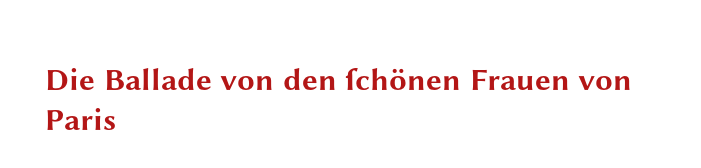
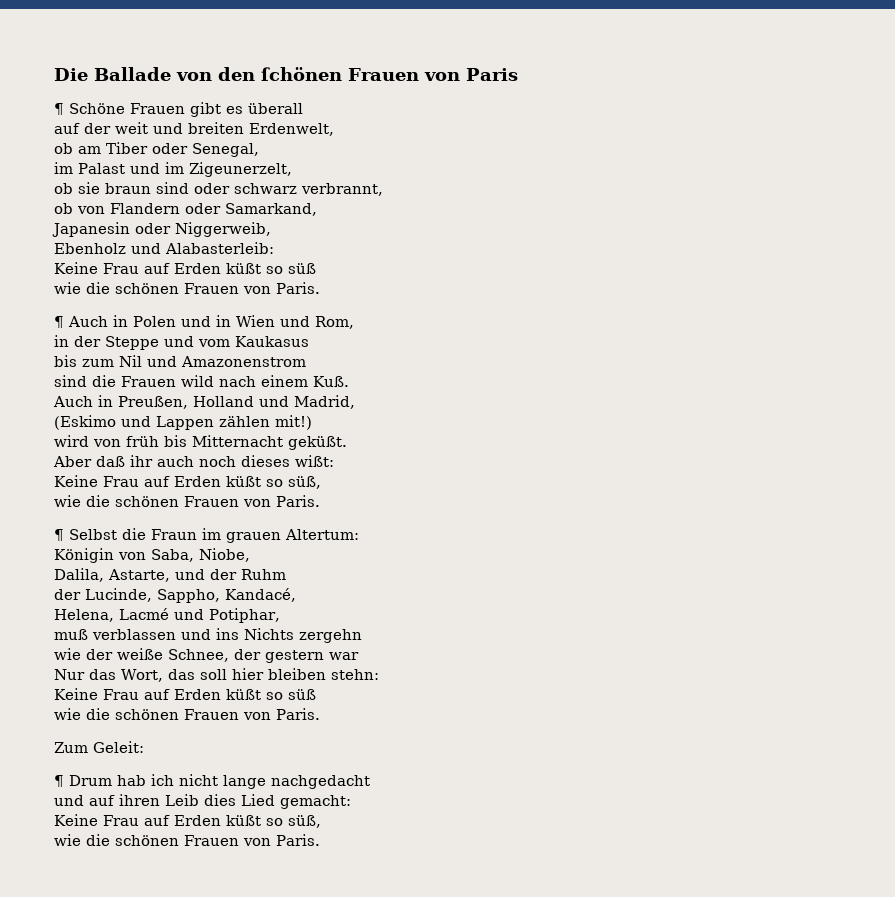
(116, 119) none -> [54,102,303,117] [54,122,334,136] [54,142,259,157] [54,162,292,177] [54,182,383,196] [54,203,317,216] [52,222,271,237] [54,242,274,254] [54,262,316,274] [54,282,320,294] [54,315,354,329] [54,335,309,350] [54,355,306,367] [54,375,349,387] [53,395,355,409] [54,415,312,430] [54,435,347,450] [53,455,334,467] [54,475,321,489] [54,495,320,507] [54,528,359,543] [54,548,250,563] [54,568,286,582] [54,588,296,603] [54,608,280,623] [54,628,362,643] [54,648,359,663] [54,668,379,682] [54,688,316,700] [54,708,320,720] [54,741,144,753] [54,774,370,789] [54,794,351,809] [54,814,321,828] [54,834,320,846] // ¶ Schöne Frauen gibt es überall // auf der weit und breiten Erdenwelt, // ob am Tiber oder Senegal, // im Palast und im Zigeunerzelt, // ob sie braun sind oder schwarz verbrannt, // ob von Flandern oder Samarkand, // Japanesin oder Niggerweib, // Ebenholz und Alabasterleib: // Keine Frau auf Erden küßt so süß // wie die schönen Frauen von Paris. // ¶ Auch in Polen und in Wien und Rom, // in der Steppe und vom Kaukasus // bis zum Nil und Amazonenstrom // sind die Frauen wild nach einem Kuß. // Auch in Preußen, Holland und Madrid, // (Eskimo und Lappen zählen mit!) // wird von früh bis Mitternacht geküßt. // Aber daß ihr auch noch dieses wißt: // Keine Frau auf Erden küßt so süß, // wie die schönen Frauen von Paris. // ¶ Selbst die Fraun im grauen Altertum: // Königin von Saba, Niobe, // Dalila, Astarte, und der Ruhm // der Lucinde, Sappho, Kandacé, // Helena, Lacmé und Potiphar, // muß verblassen und ins Nichts zergehn // wie der weiße Schnee, der gestern war // Nur das Wort, das soll hier bleiben stehn: // Keine Frau auf Erden küßt so süß // wie die schönen Frauen von Paris. // Zum Geleit: // ¶ Drum hab ich nicht lange nachgedacht // und auf ihren Leib dies Lied gemacht: // Keine Frau auf Erden küßt so süß, // wie die schönen Frauen von Paris.

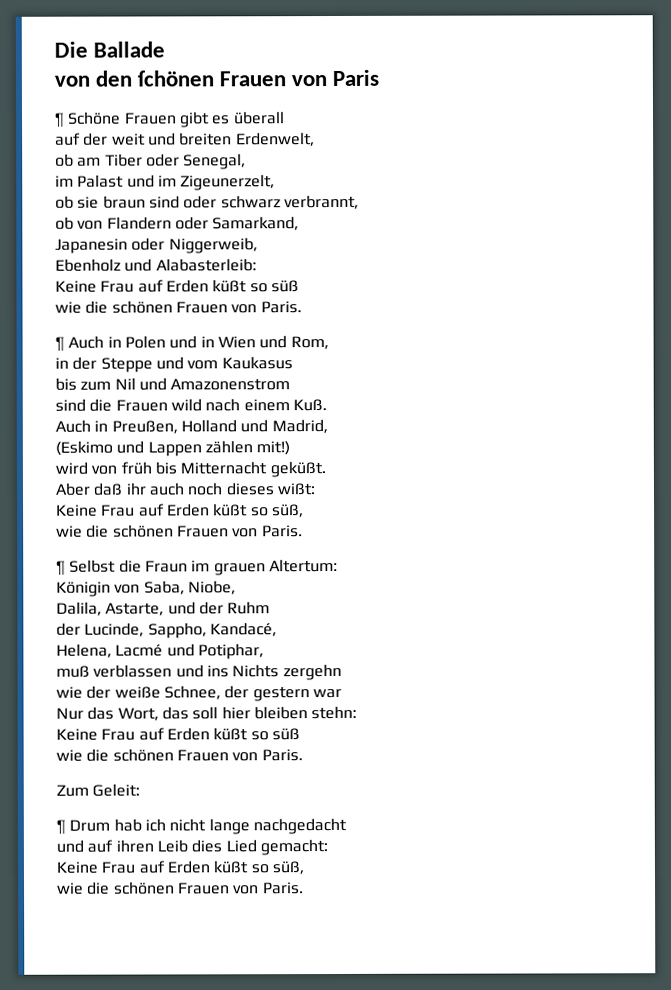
(171, 74) none -> (166, 49) //

